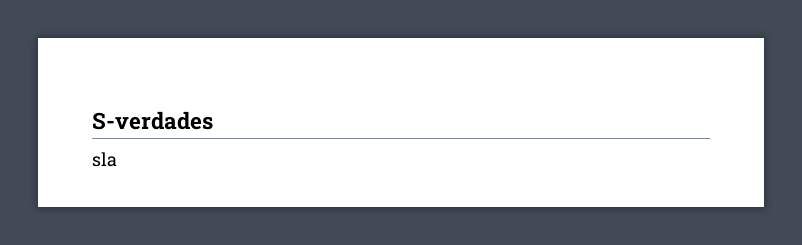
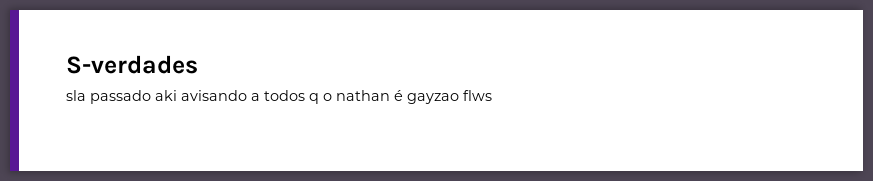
(117, 159) none -> [90,90,492,104] passado aki avisando a todos q o nathan é gayzao flws

